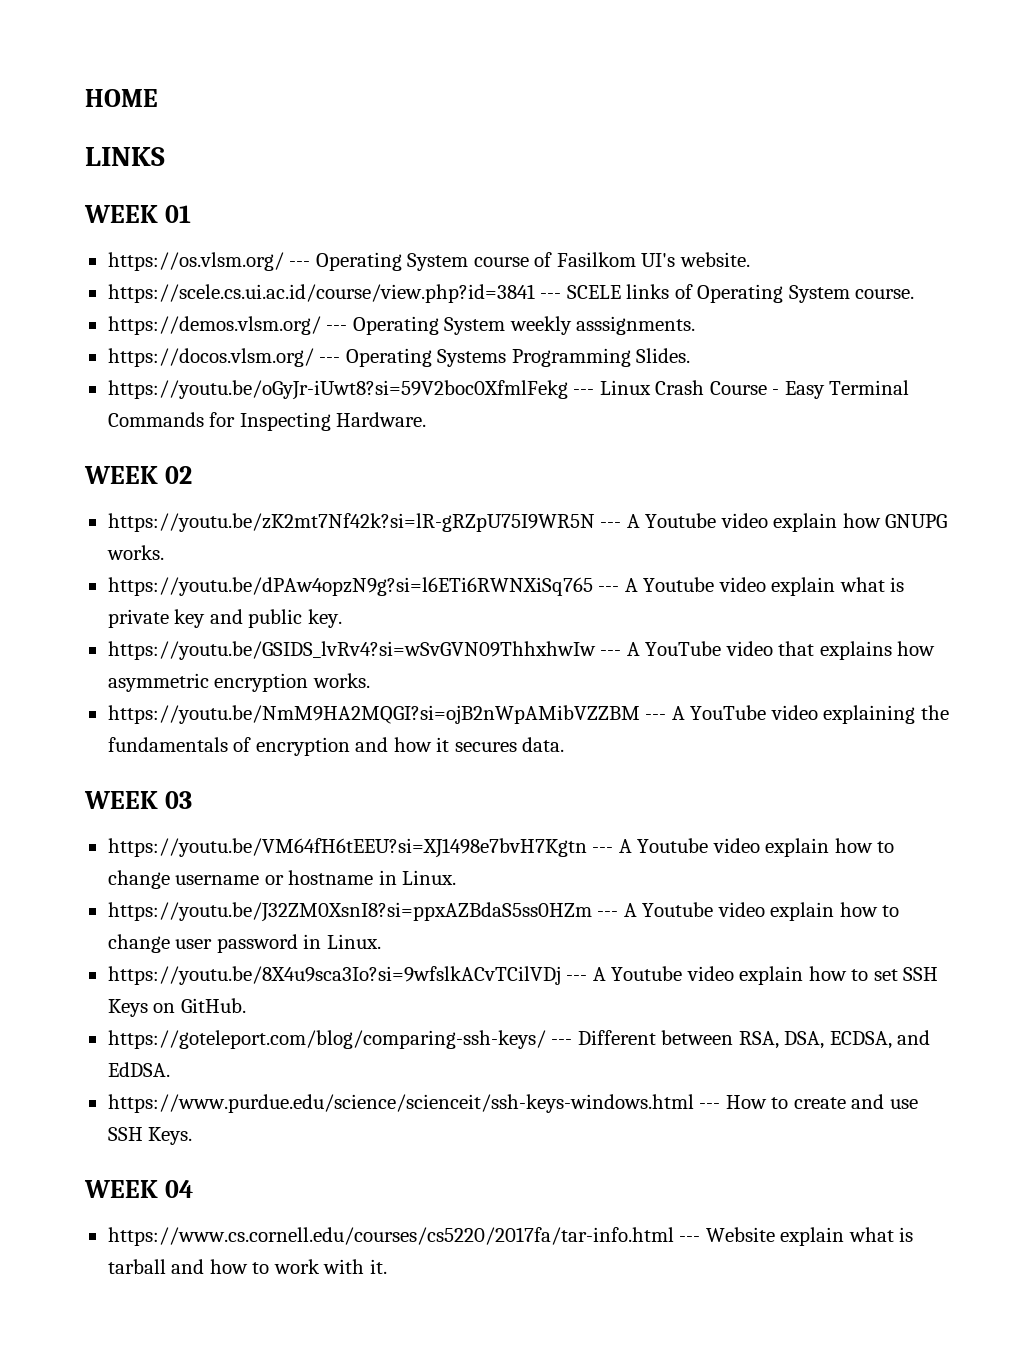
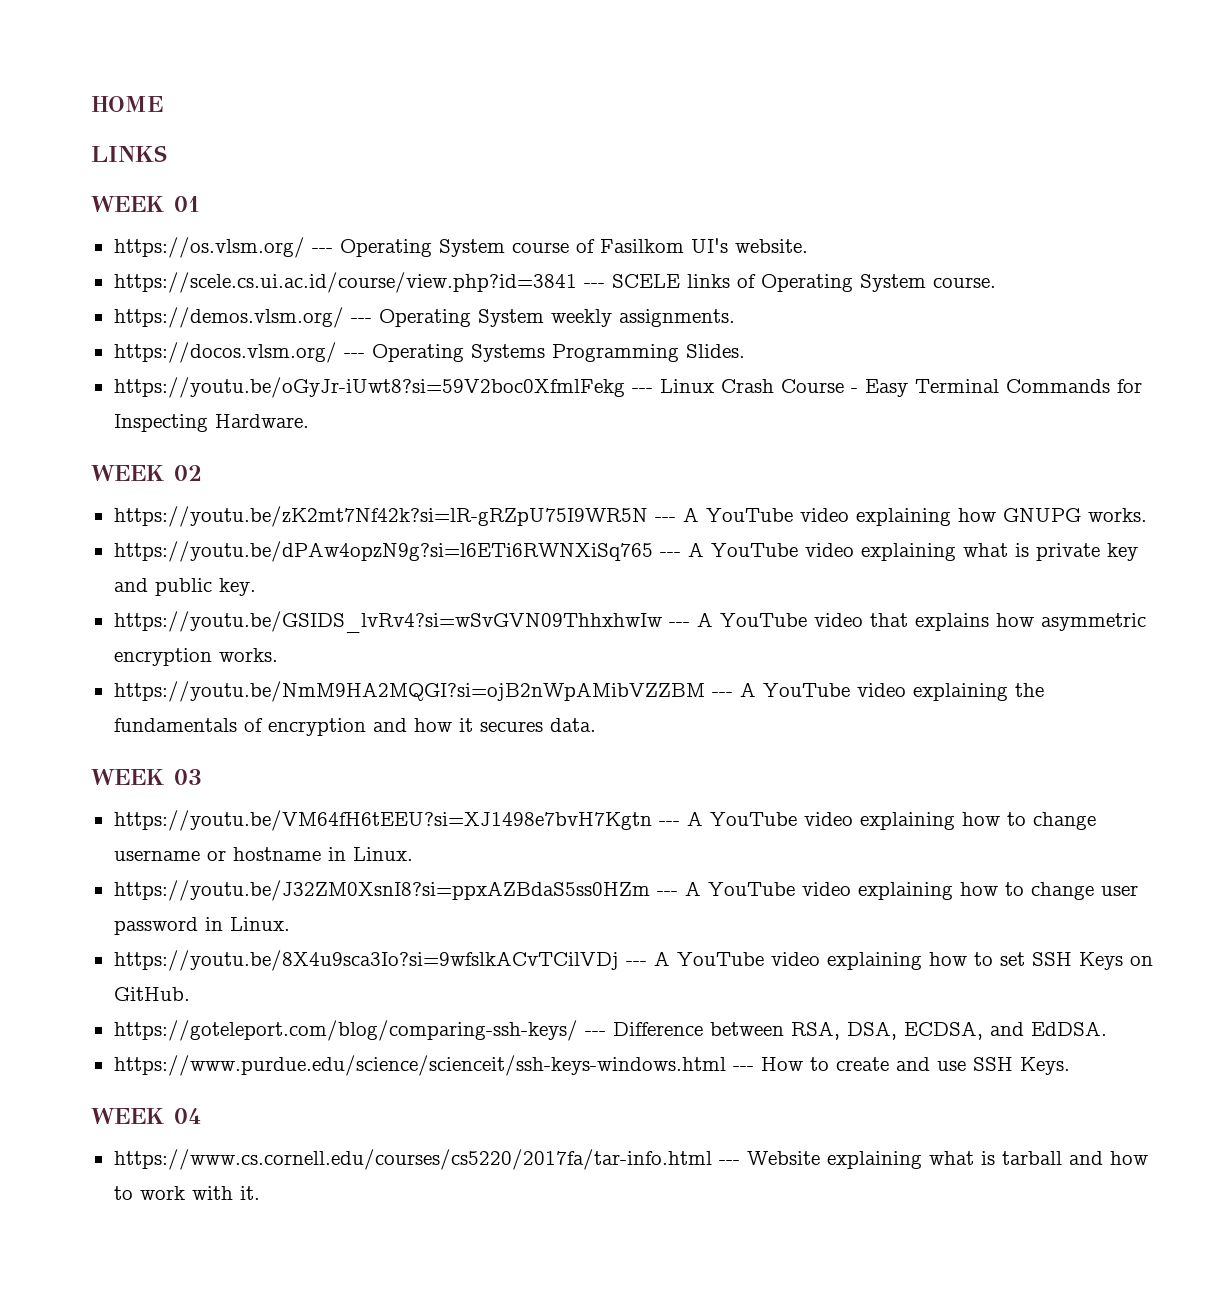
[576,316,696,335] asssignments. -> [618,309,735,327] assignments.
[645,513,838,532] Youtube video explain -> [705,508,951,526] YouTube video explaining
[643,577,836,596] Youtube video explain -> [710,543,956,561] YouTube video explaining
[637,838,830,857] Youtube video explain -> [709,812,955,830] YouTube video explaining
[642,902,835,921] Youtube video explain -> [707,882,953,900] YouTube video explaining
[611,966,804,985] Youtube video explain -> [676,952,922,970] YouTube video explaining
[577,1030,656,1045] Different -> [612,1022,703,1036] Difference
[780,1227,845,1246] explain -> [826,1151,922,1169] explaining

